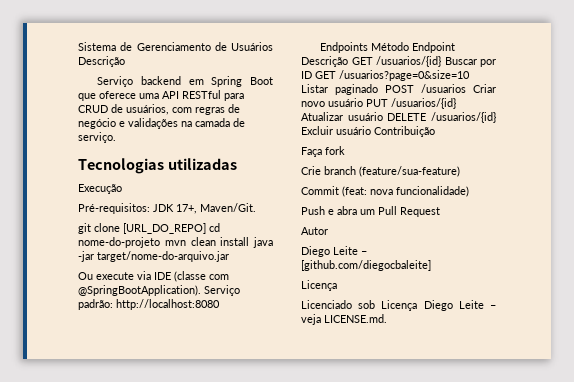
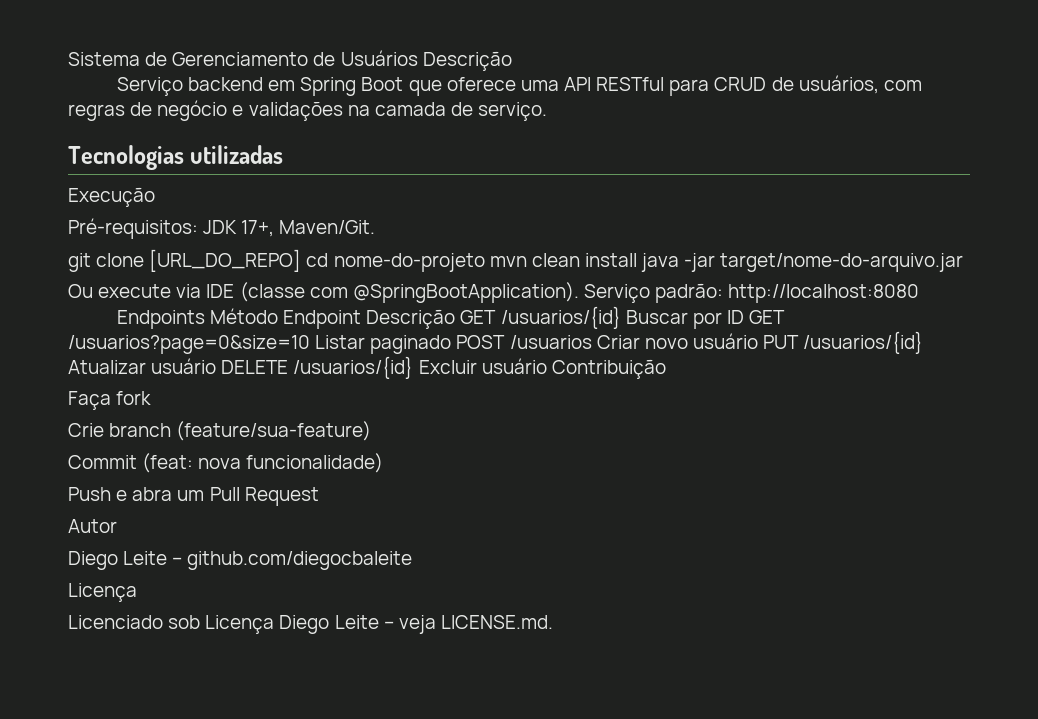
[301,260,431,271] [github.com/diegocbaleite] -> [187,551,413,570] github.com/diegocbaleite

